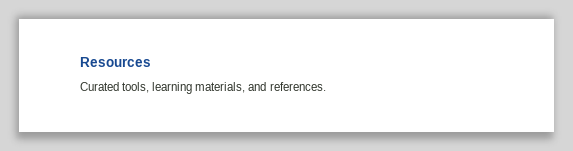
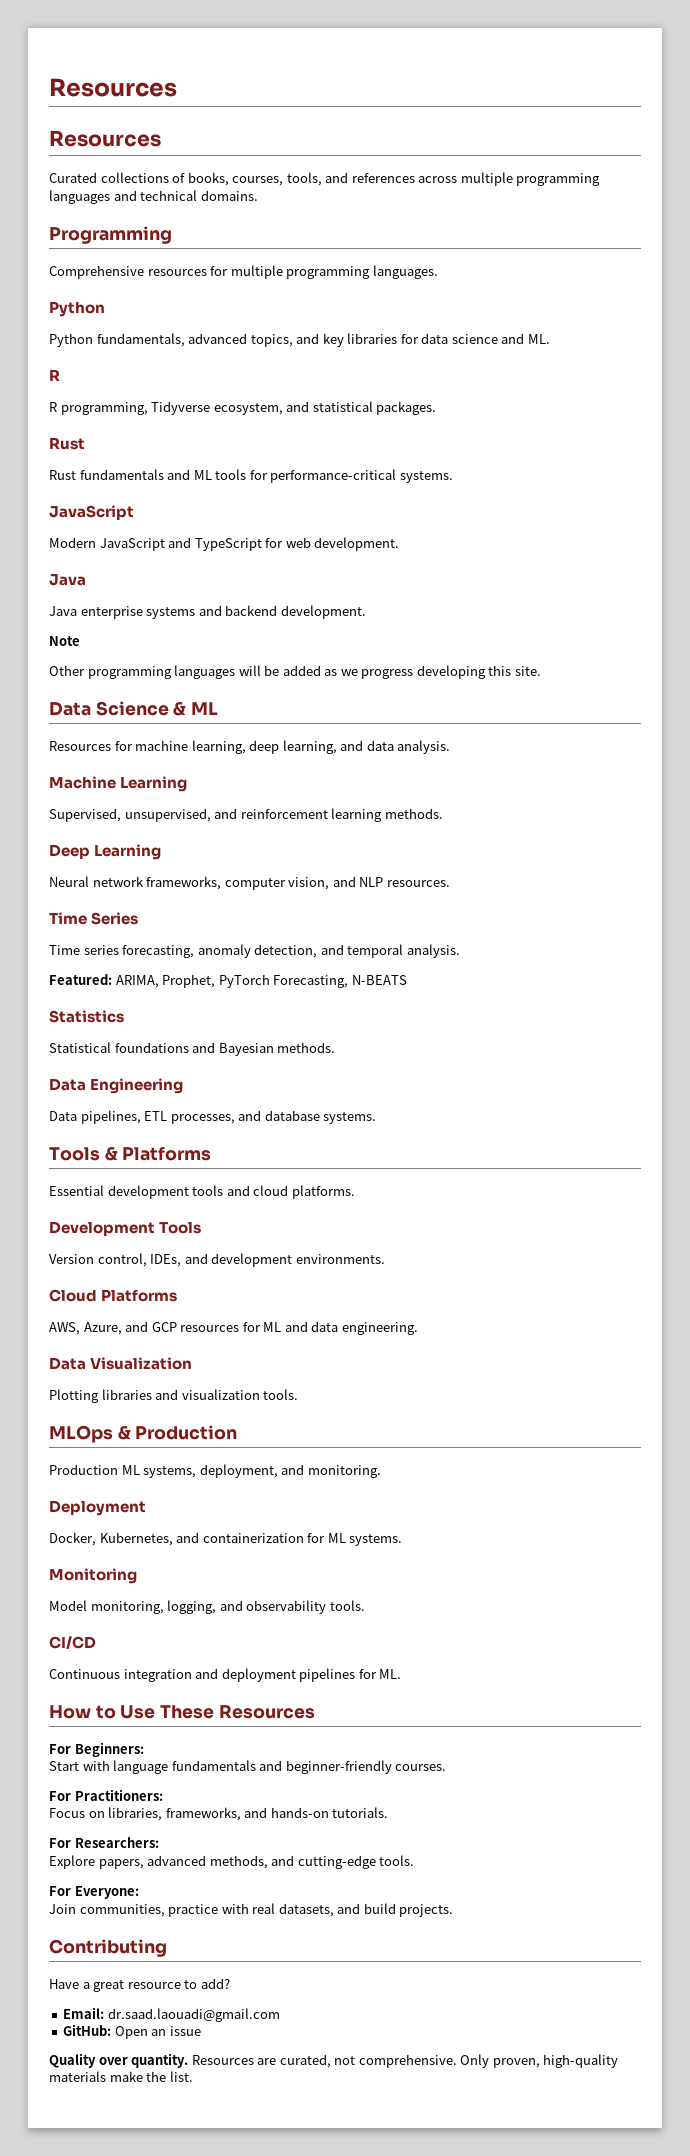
[80,57,151,67] Resources -> [49,78,177,97] [49,130,161,147] Resources // Resources
[122,82,326,94] tools, learning materials, and references. -> [100,172,601,186] [49,190,258,204] [49,226,172,244] [49,265,438,279] [49,301,105,317] [49,333,550,347] [49,369,60,381] [49,401,437,415] [49,437,85,450] [49,469,453,483] [49,505,134,520] [49,537,400,551] [49,574,86,586] [49,605,366,619] [49,636,80,646] [49,665,541,679] [49,701,219,716] [49,740,451,754] [49,776,188,792] [49,808,443,822] [49,844,162,860] [49,876,450,890] [49,912,139,925] [49,944,460,958] [49,974,407,988] [49,1010,124,1023] [49,1042,336,1056] [49,1078,184,1094] [49,1110,377,1124] [49,1147,212,1161] [49,1185,355,1199] [49,1221,202,1236] [49,1253,385,1267] [49,1289,178,1302] [49,1321,418,1335] [49,1357,193,1370] [49,1389,299,1403] [49,1425,238,1443] [49,1464,381,1478] [49,1500,146,1516] [49,1532,403,1546] [49,1568,137,1584] [49,1600,365,1614] [49,1636,96,1649] [49,1668,402,1682] [49,1705,315,1719] [49,1742,144,1757] [49,1760,447,1774] [49,1789,163,1801] [49,1807,389,1821] [49,1837,159,1848] [49,1855,415,1869] [49,1886,139,1899] [49,1903,454,1917] [49,1939,167,1957] [49,1978,230,1992] [63,2007,280,2022] [63,2024,201,2039] [49,2053,619,2068] [49,2071,193,2082] collections of books, courses, tools, and references across multiple programming languages and technical domains. // Programming // Comprehensive resources for multiple programming languages. // Python // Python fundamentals, advanced topics, and key libraries for data science and ML. // R // R programming, Tidyverse ecosystem, and statistical packages. // Rust // Rust fundamentals and ML tools for performance-critical systems. // JavaScript // Modern JavaScript and TypeScript for web development. // Java // Java enterprise systems and backend development. // Note // Other programming languages will be added as we progress developing this site. // Data Science & ML // Resources for machine learning, deep learning, and data analysis. // Machine Learning // Supervised, unsupervised, and reinforcement learning methods. // Deep Learning // Neural network frameworks, computer vision, and NLP resources. // Time Series // Time series forecasting, anomaly detection, and temporal analysis. // Featured: ARIMA, Prophet, PyTorch Forecasting, N-BEATS // Statistics // Statistical foundations and Bayesian methods. // Data Engineering // Data pipelines, ETL processes, and database systems. // Tools & Platforms // Essential development tools and cloud platforms. // Development Tools // Version control, IDEs, and development environments. // Cloud Platforms // AWS, Azure, and GCP resources for ML and data engineering. // Data Visualization // Plotting libraries and visualization tools. // MLOps & Production // Production ML systems, deployment, and monitoring. // Deployment // Docker, Kubernetes, and containerization for ML systems. // Monitoring // Model monitoring, logging, and observability tools. // CI/CD // Continuous integration and deployment pipelines for ML. // How to Use These Resources // For Beginners: // Start with language fundamentals and beginner-friendly courses. // For Practitioners: // Focus on libraries, frameworks, and hands-on tutorials. // For Researchers: // Explore papers, advanced methods, and cutting-edge tools. // For Everyone: // Join communities, practice with real datasets, and build projects. // Contributing // Have a great resource to add? // Email: dr.saad.laouadi@gmail.com // GitHub: Open an issue // Quality over quantity. Resources are curated, not comprehensive. Only proven, high-quality materials make the list.

